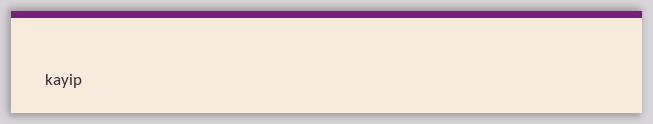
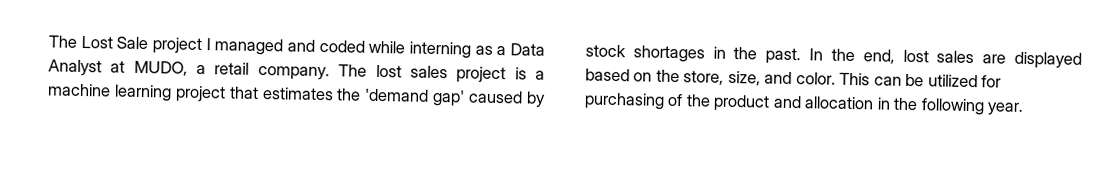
[45,74,82,88] kayip -> [48,35,546,59] [48,59,546,84] [47,83,547,108] [585,44,1082,69] [585,68,1002,88] [584,92,1024,116] The Lost Sale project I managed and coded while interning as a Data Analyst at MUDO, a retail company. The lost sales project is a machine learning project that estimates the 'demand gap' caused by stock shortages in the past. In the end, lost sales are displayed based on the store, size, and color. This can be utilized for purchasing of the product and allocation in the following year.

